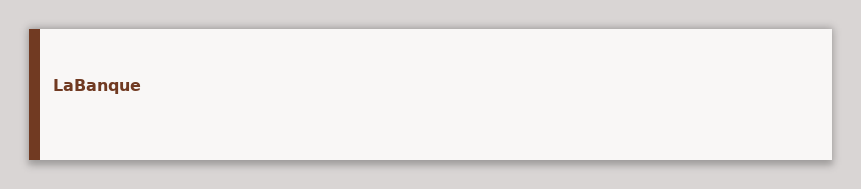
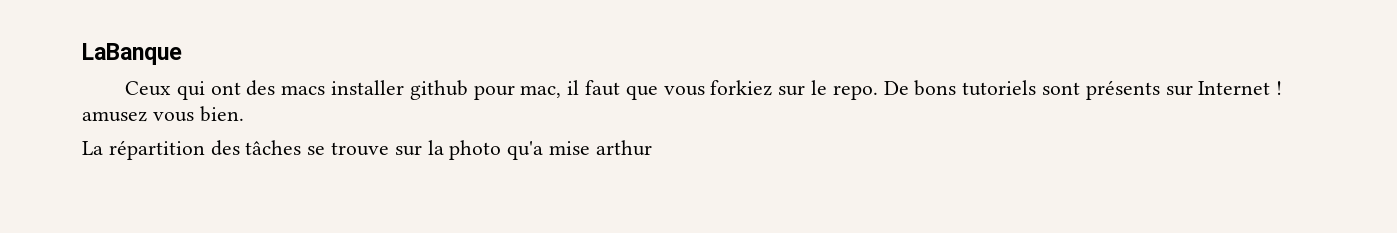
(141, 86) none -> [124,80,1283,100] [82,106,244,122] [82,140,652,160] // Ceux qui ont des macs installer github pour mac, il faut que vous forkiez sur le repo. De bons tutoriels sont présents sur Internet ! amusez vous bien. // La répartition des tâches se trouve sur la photo qu'a mise arthur

